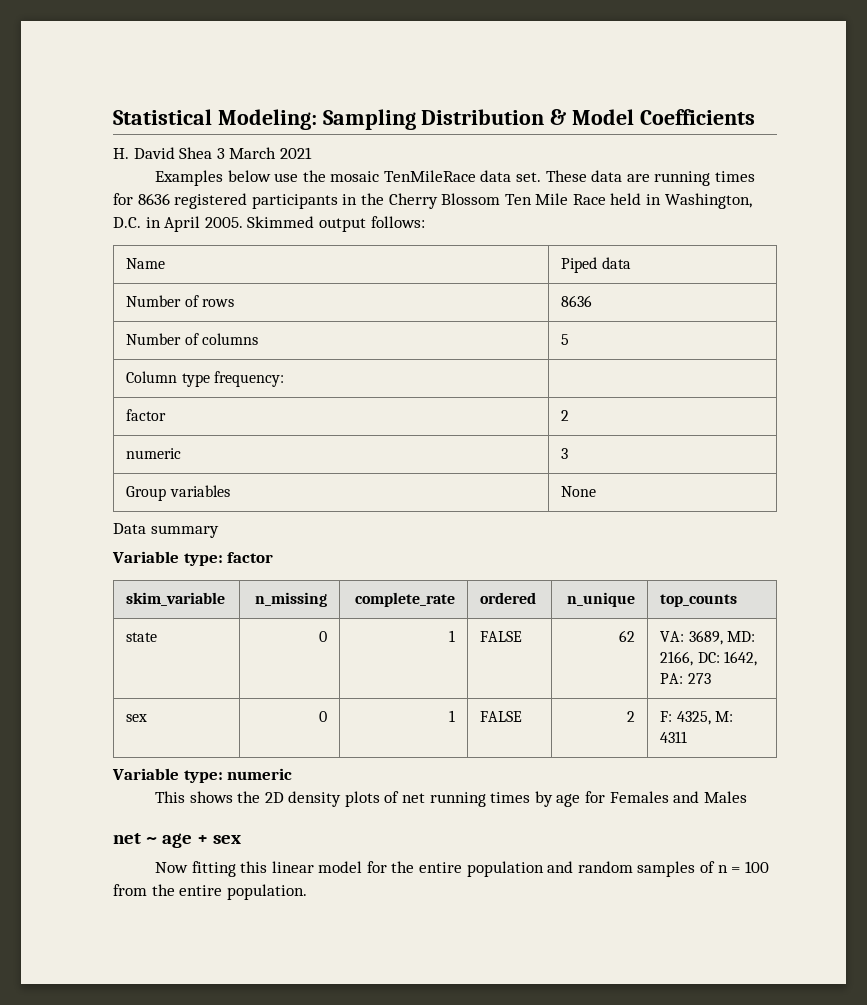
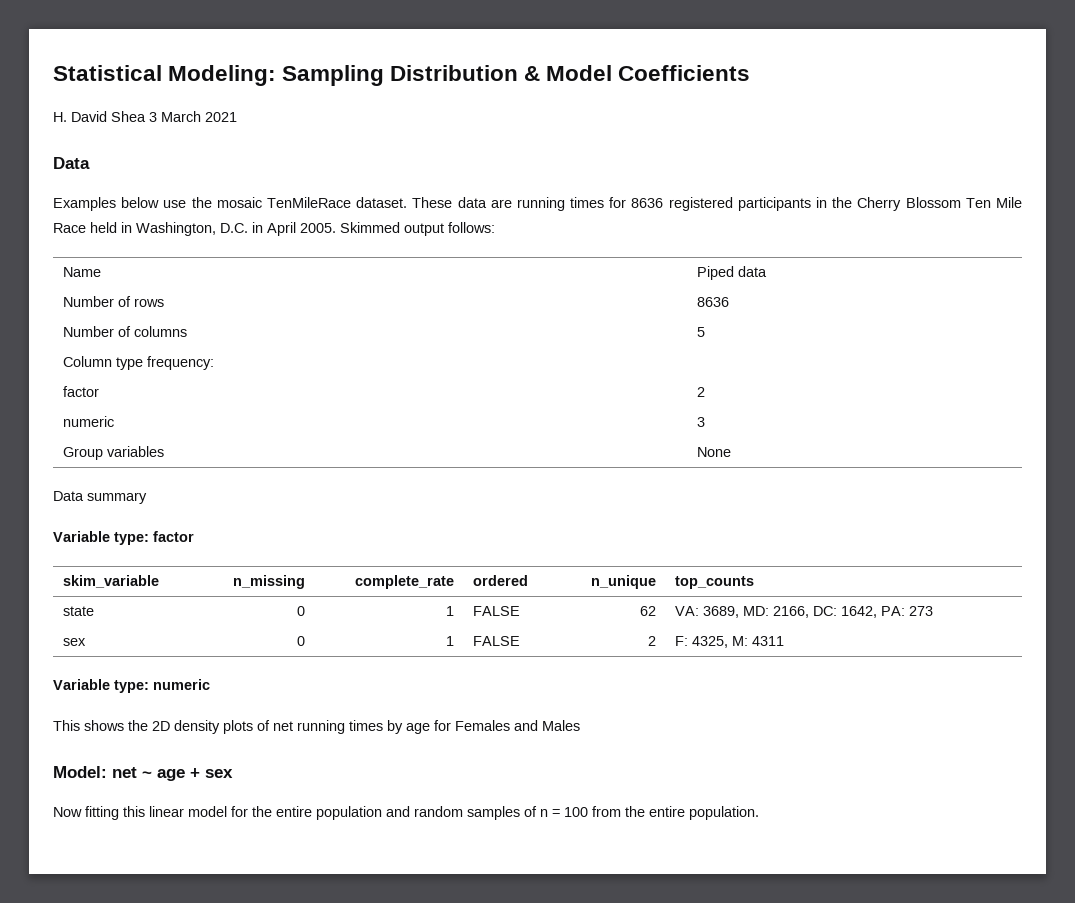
(312, 153) none -> [53,157,90,169] // Data
[480,170,542,182] data set. -> [356,197,408,208] dataset.
(747, 797) none -> [53,766,107,778] Model:

